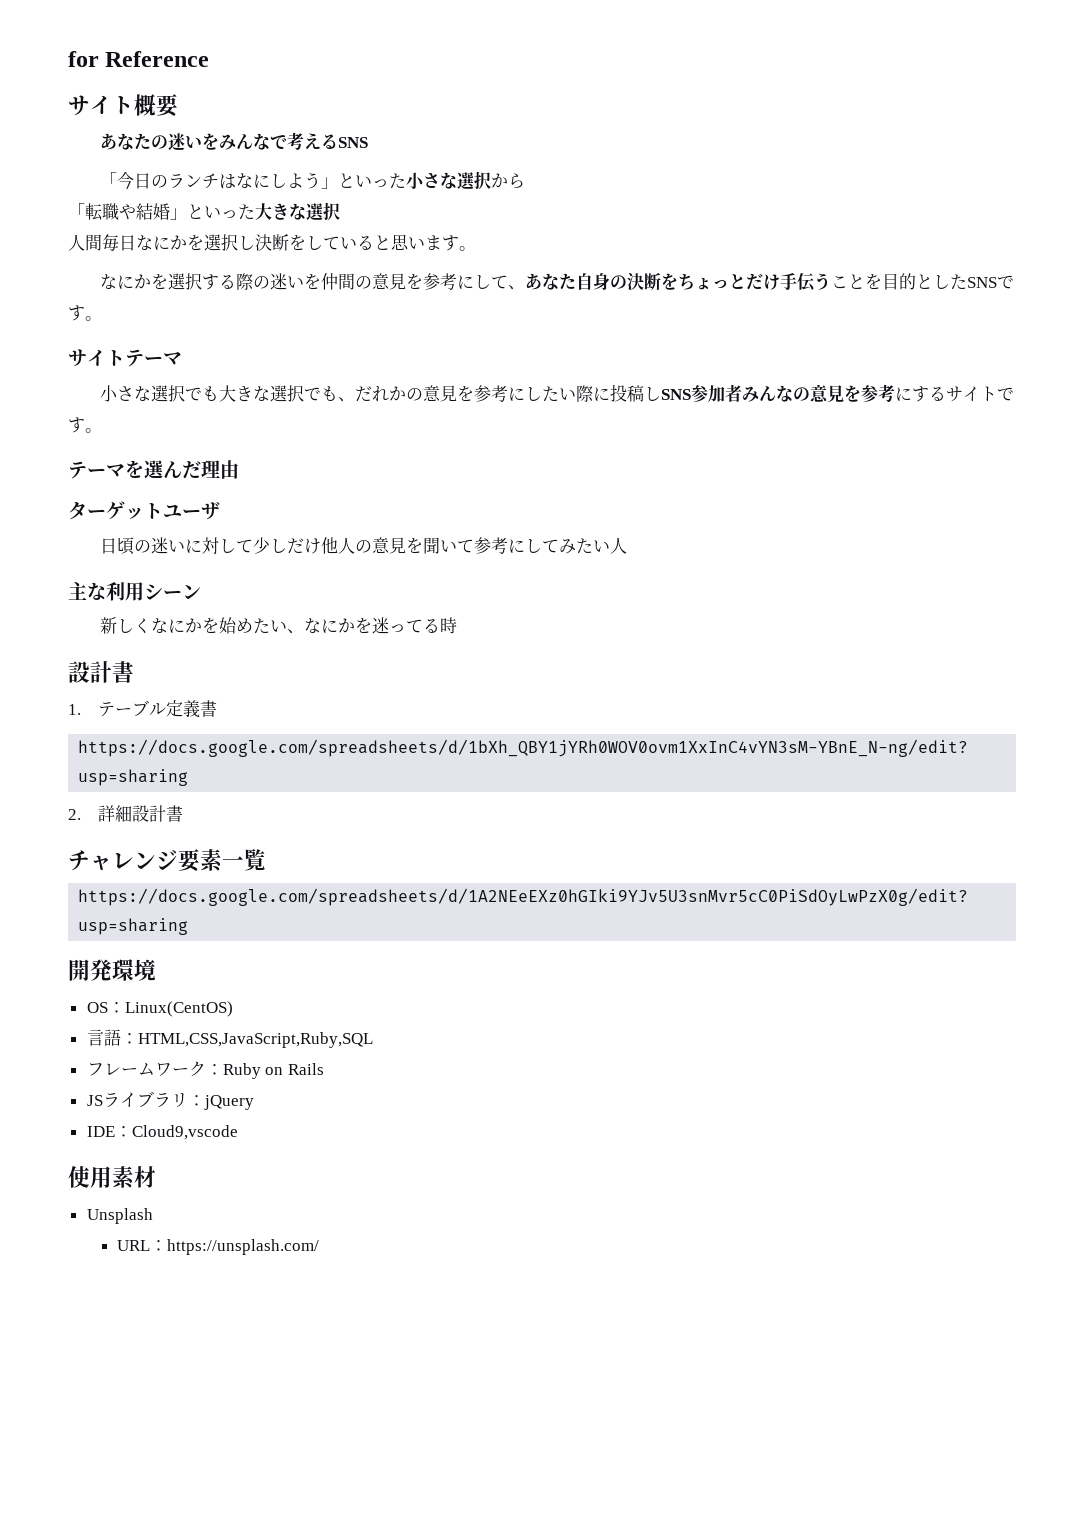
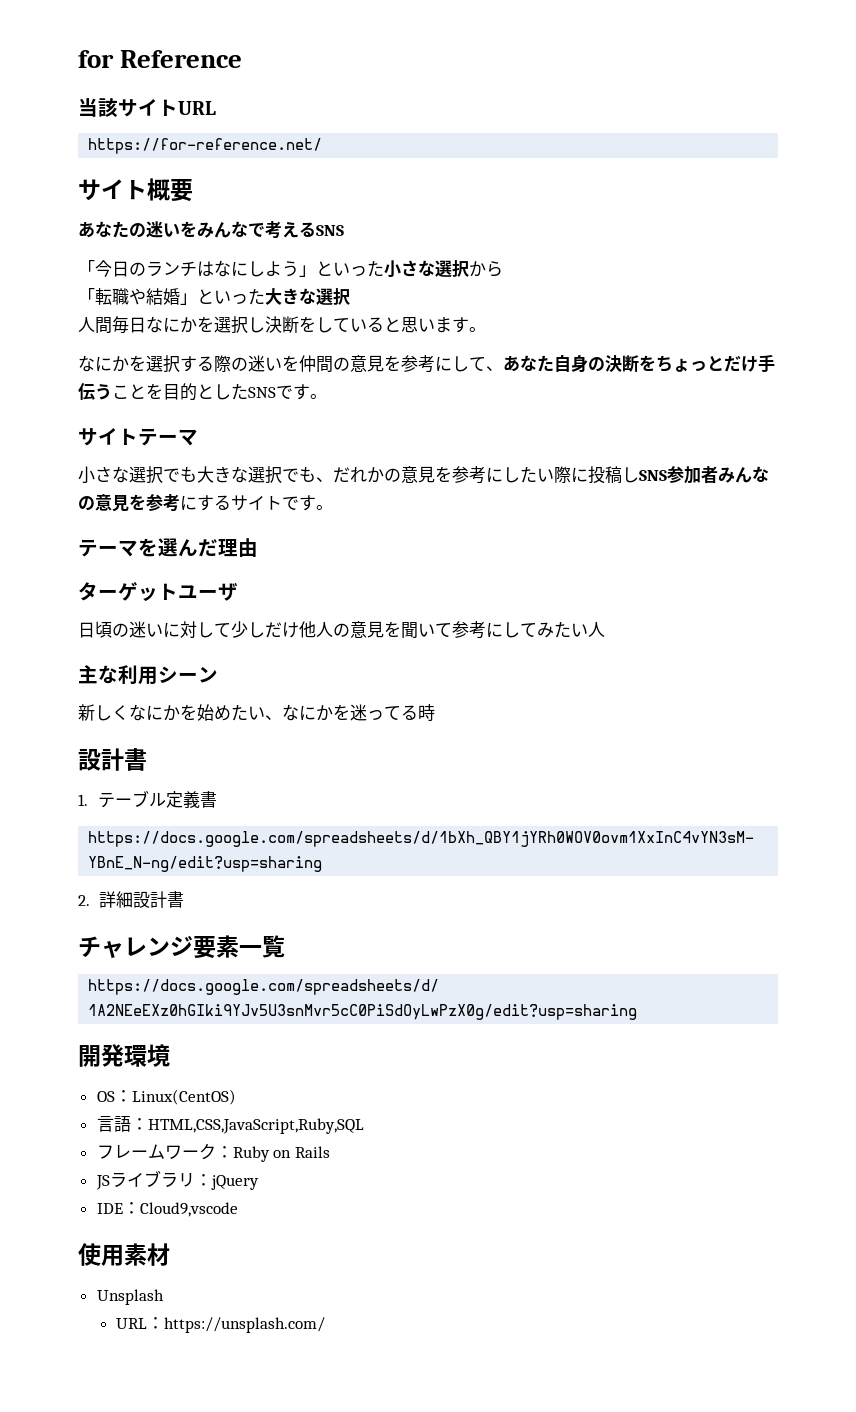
(210, 59) none -> [78,98,216,117] [88,138,323,154] // 当該サイトURL // https://for-reference.net/

